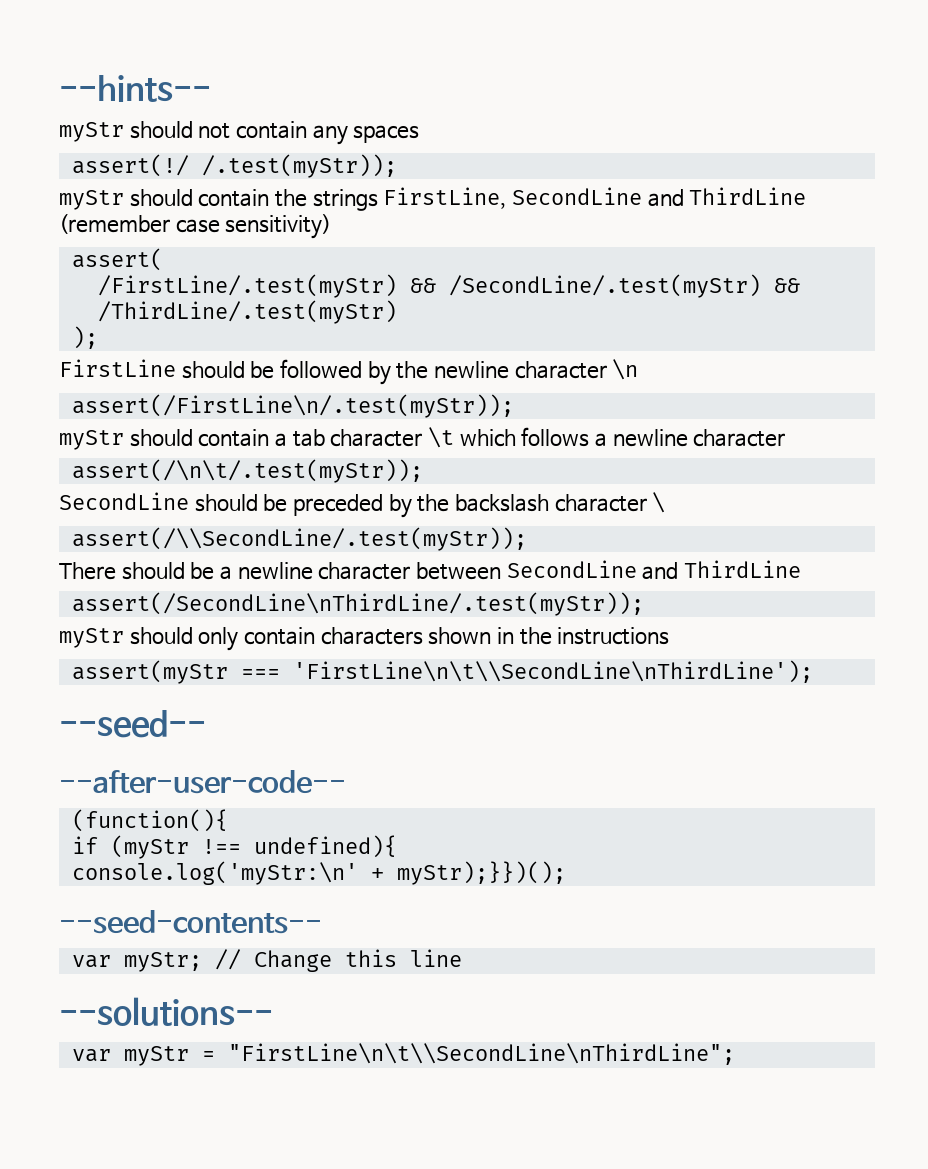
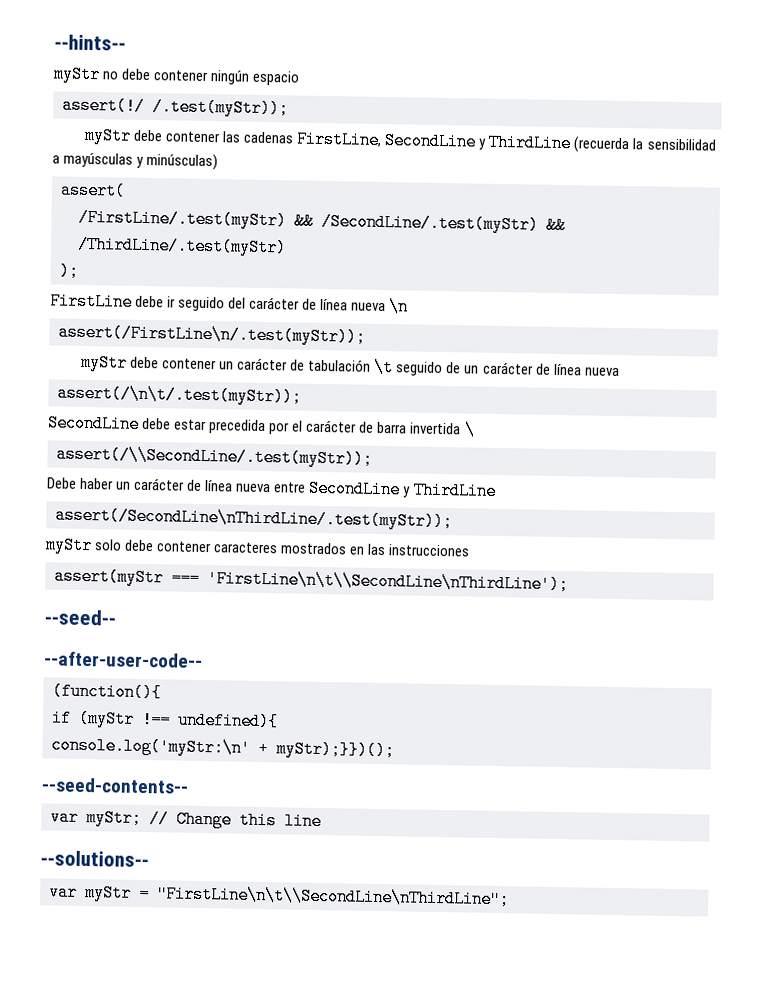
[129,121,420,145] [71,154,397,178] [59,187,807,211] [59,214,332,239] should not contain any spaces // assert(!/ /.test(myStr)); // myStr should contain the strings FirstLine, SecondLine and ThirdLine (remember case sensitivity) -> [102,68,301,86] [62,96,289,118] [83,126,716,154] [52,152,219,171] no debe contener ningún espacio // assert(!/ /.test(myStr)); // myStr debe contener las cadenas FirstLine, SecondLine y ThirdLine (recuerda la sensibilidad a mayúsculas y minúsculas)
[181,359,639,385] [71,394,514,418] [59,427,786,450] [71,459,423,483] [59,492,666,518] [71,527,527,551] [59,560,801,580] [71,592,644,616] [59,627,670,651] should be followed by the newline character \n // assert(/FirstLine\n/.test(myStr)); // myStr should contain a tab character \t which follows a newline character // assert(/\n\t/.test(myStr)); // SecondLine should be preceded by the backslash character \ // assert(/\\SecondLine/.test(myStr)); // There should be a newline character between SecondLine and ThirdLine // assert(/SecondLine\nThirdLine/.test(myStr)); // myStr should only contain characters shown in the instructions -> [135,295,410,316] [58,323,366,346] [79,353,620,377] [57,384,302,406] [47,414,476,439] [56,445,373,468] [46,477,497,500] [55,506,453,531] [45,536,471,557] debe ir seguido del carácter de línea nueva \n // assert(/FirstLine\n/.test(myStr)); // myStr debe contener un carácter de tabulación \t seguido de un carácter de línea nueva // assert(/\n\t/.test(myStr)); // SecondLine debe estar precedida por el carácter de barra invertida \ // assert(/\\SecondLine/.test(myStr)); // Debe haber un carácter de línea nueva entre SecondLine y ThirdLine // assert(/SecondLine\nThirdLine/.test(myStr)); // myStr solo debe contener caracteres mostrados en las instrucciones

